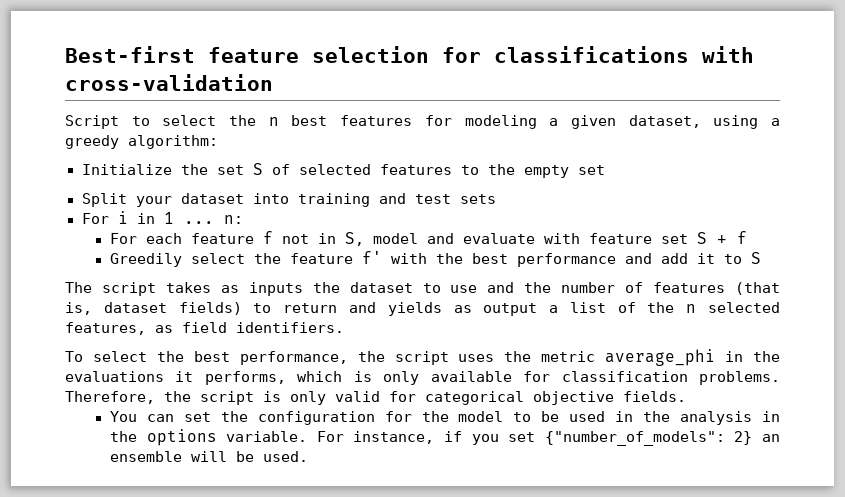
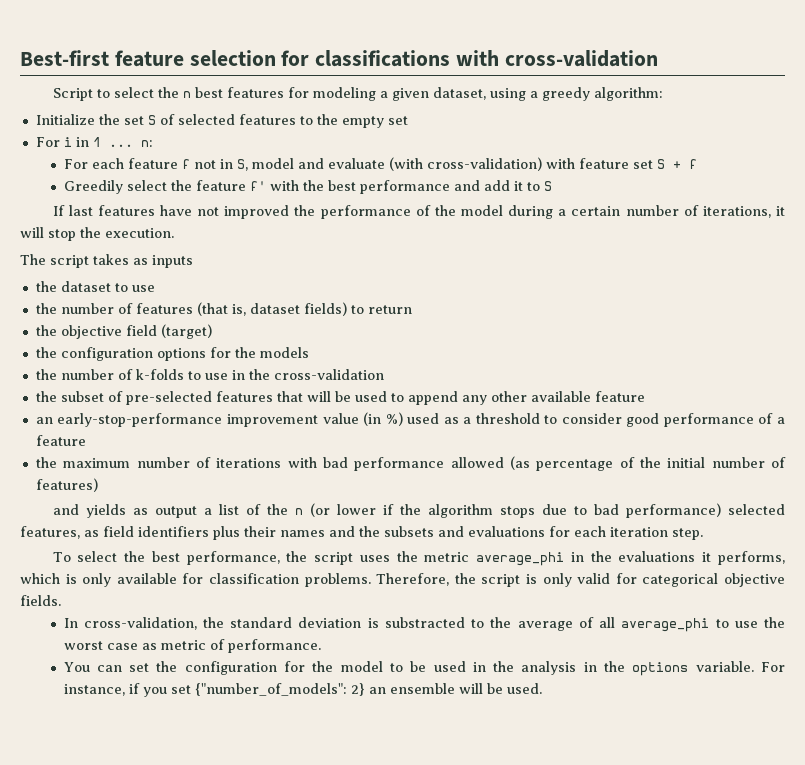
[81,193,496,207] // Split your dataset into training and test sets -> (408, 120) none
(535, 238) none -> [388,157,542,171] (with cross-validation)
(761, 258) none -> [52,205,785,219] [20,227,174,241] // If last features have not improved the performance of the model during a certain number of iterations, it will stop the execution.
(303, 289) none -> (193, 261) //
[487,282,515,293] and -> (155, 288) //
(338, 308) none -> [35,324,212,339] [35,347,309,361] [35,369,384,380] [35,391,645,405] [35,412,785,427] [35,435,86,446] [35,456,787,471] [35,478,98,492] // the objective field (target) // the configuration options for the models // the number of k-folds to use in the cross-validation // the subset of pre-selected features that will be used to append any other available feature // an early-stop-performance improvement value (in %) used as a threshold to consider good performance of a feature // the maximum number of iterations with bad performance allowed (as percentage of the initial number of features) //
[708,302,781,313] [65,322,344,335] selected features, as field identifiers. -> [309,503,785,518] [20,526,703,540] (or lower if the algorithm stops due to bad performance) selected features, as field identifiers plus their names and the subsets and evaluations for each iteration step.
(686, 396) none -> [63,617,786,632] [63,639,321,653] // In cross-validation, the standard deviation is substracted to the average of all average_phi to use the worst case as metric of performance.

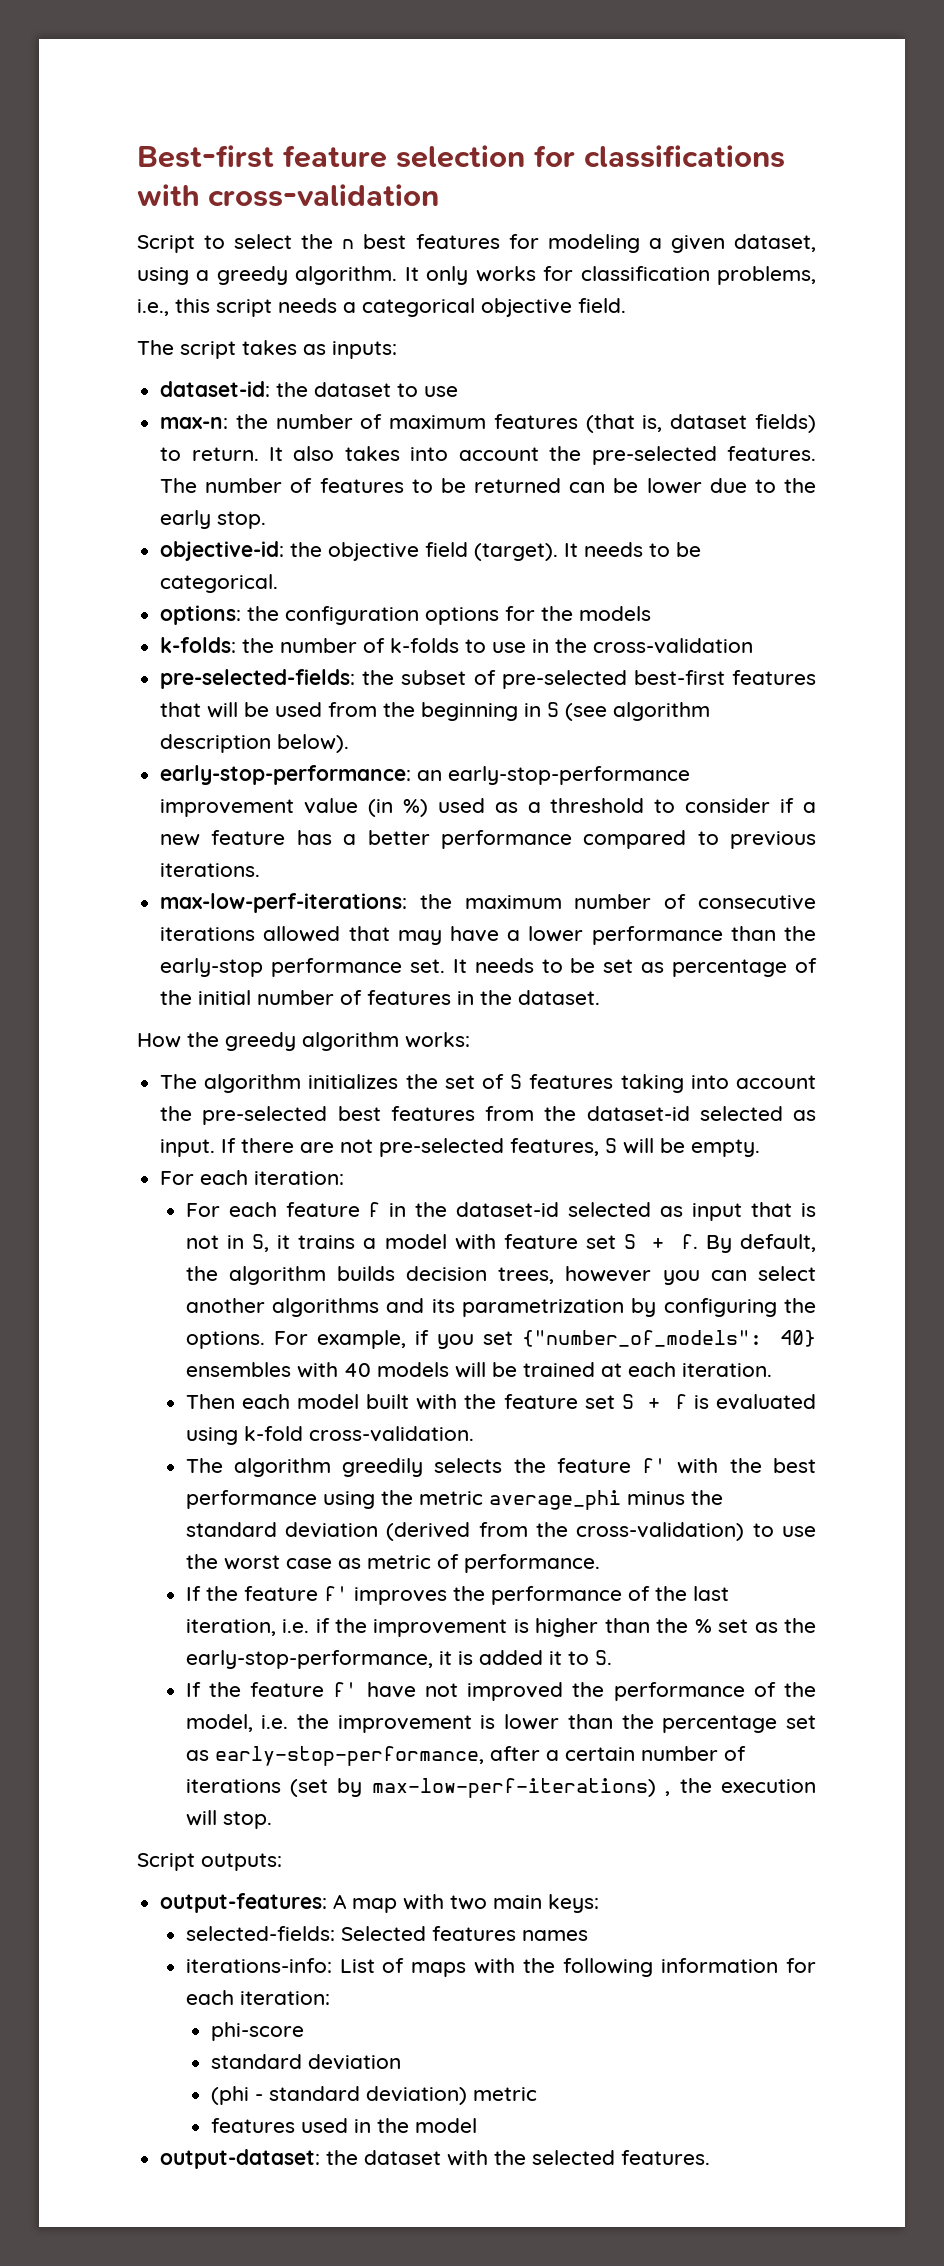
[593,87,663,101] [35,114,408,128] [35,137,153,147] [63,157,697,171] [63,180,552,194] [52,205,785,219] [20,227,174,241] algorithm: // Initialize the set S of selected features to the empty set // For i in 1 ... n: // For each feature f not in S, model and evaluate (with cross-validation) with feature set S + f // Greedily select the feature f' with the best performance and add it to S // If last features have not improved the performance of the model during a certain number of iterations, it will stop the execution. -> [295,266,817,285] [137,298,626,317] algorithm. It only works for classification problems, i.e., this script needs a categorical objective field.
[152,255,193,268] inputs // -> [332,341,397,359] [160,381,271,397] inputs: // dataset-id:
[35,303,133,314] the number of -> [160,414,487,429] max-n: the number of maximum
[367,305,412,314] [35,324,212,339] return // the objective field (target) // -> [191,446,816,465] [160,478,816,494] [160,510,267,529] [160,541,702,561] [160,574,279,593] [160,605,242,625] return. It also takes into account the pre-selected features. The number of features to be returned can be lower due to the early stop. // objective-id: the objective field (target). It needs to be categorical. // options:
(309, 352) none -> [160,637,237,653] k-folds:
(384, 374) none -> [160,669,356,689] pre-selected-fields:
(212, 398) none -> [633,670,725,685] best-first
[390,391,645,405] to append any other available feature // -> [328,702,711,721] [160,734,350,753] [160,765,412,785] from the beginning in S (see algorithm description below). // early-stop-performance:
[626,413,785,427] [35,435,86,446] [35,456,530,471] good performance of a feature // the maximum number of iterations with bad performance allowed (as -> [780,798,816,813] [160,830,816,849] [160,863,261,877] [160,893,816,913] [160,926,816,945] [160,958,665,977] if a new feature has a better performance compared to previous iterations. // max-low-perf-iterations: the maximum number of consecutive iterations allowed that may have a lower performance than the early-stop performance set. It needs to be set as
[35,478,98,492] [52,503,785,518] [20,526,703,540] [52,551,786,566] [20,573,786,587] [20,595,61,606] [63,617,710,632] features) // and yields as output a list of the n (or lower if the algorithm stops due to bad performance) selected features, as field identifiers plus their names and the subsets and evaluations for each iteration step. // To select the best performance, the script uses the metric average_phi in the evaluations it performs, which is only available for classification problems. Therefore, the script is only valid for categorical objective fields. // In cross-validation, the standard deviation is substracted to the average of all average_phi -> [367,990,601,1005] [137,1032,470,1051] [160,1074,816,1093] [160,1106,816,1125] [160,1138,761,1157] [160,1170,345,1185] [185,1202,816,1221] [185,1234,817,1253] [185,1266,817,1285] [185,1298,816,1317] [185,1330,817,1349] [185,1362,772,1378] [185,1394,817,1410] [185,1426,474,1445] [185,1458,817,1477] [185,1490,723,1510] [185,1522,745,1541] features in the dataset. // How the greedy algorithm works: // The algorithm initializes the set of S features taking into account the pre-selected best features from the dataset-id selected as input. If there are not pre-selected features, S will be empty. // For each iteration: // For each feature f in the dataset-id selected as input that is not in S, it trains a model with feature set S + f. By default, the algorithm builds decision trees, however you can select another algorithms and its parametrization by configuring the options. For example, if you set {"number_of_models": 40} ensembles with 40 models will be trained at each iteration. // Then each model built with the feature set S + f is evaluated using k-fold cross-validation. // The algorithm greedily selects the feature f' with the best performance using the metric average_phi minus the standard deviation (derived from the cross-validation)
[63,661,785,676] [63,683,542,697] You can set the configuration for the model to be used in the analysis in the options variable. For instance, if you set {"number_of_models": 2} an ensemble will be used. -> [185,1586,729,1605] [185,1618,816,1637] [185,1650,612,1669] [185,1682,817,1701] [185,1714,816,1733] [185,1746,746,1766] [185,1778,817,1798] [185,1810,272,1829] [137,1853,282,1871] [160,1893,600,1913] [185,1926,588,1941] [185,1958,817,1977] [185,1990,330,2005] [211,2022,305,2041] [211,2054,402,2070] [211,2086,538,2105] [211,2118,478,2133] [160,2149,711,2169] If the feature f' improves the performance of the last iteration, i.e. if the improvement is higher than the % set as the early-stop-performance, it is added it to S. // If the feature f' have not improved the performance of the model, i.e. the improvement is lower than the percentage set as early-stop-performance, after a certain number of iterations (set by max-low-perf-iterations) , the execution will stop. // Script outputs: // output-features: A map with two main keys: // selected-fields: Selected features names // iterations-info: List of maps with the following information for each iteration: // phi-score // standard deviation // (phi - standard deviation) metric // features used in the model // output-dataset: the dataset with the selected features.

